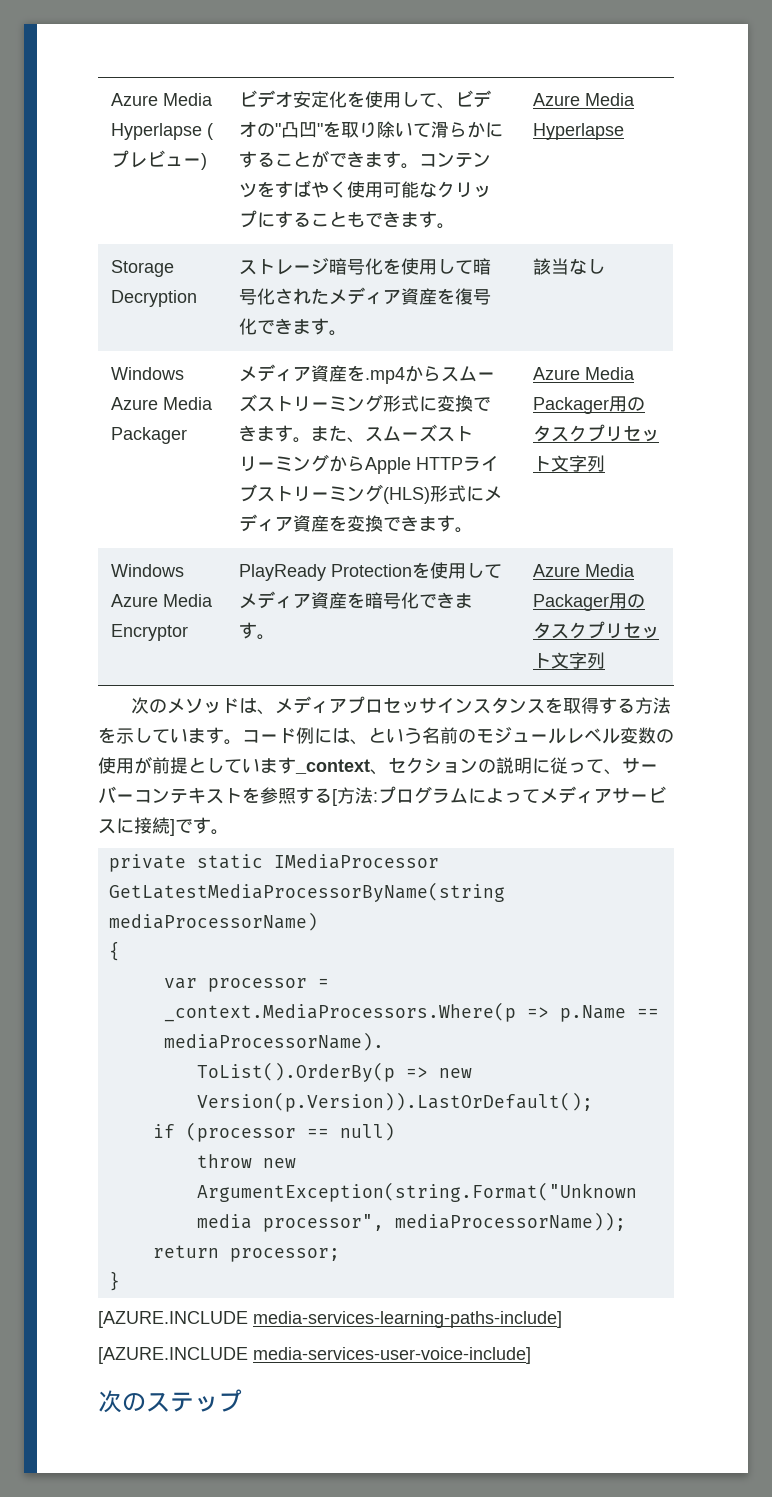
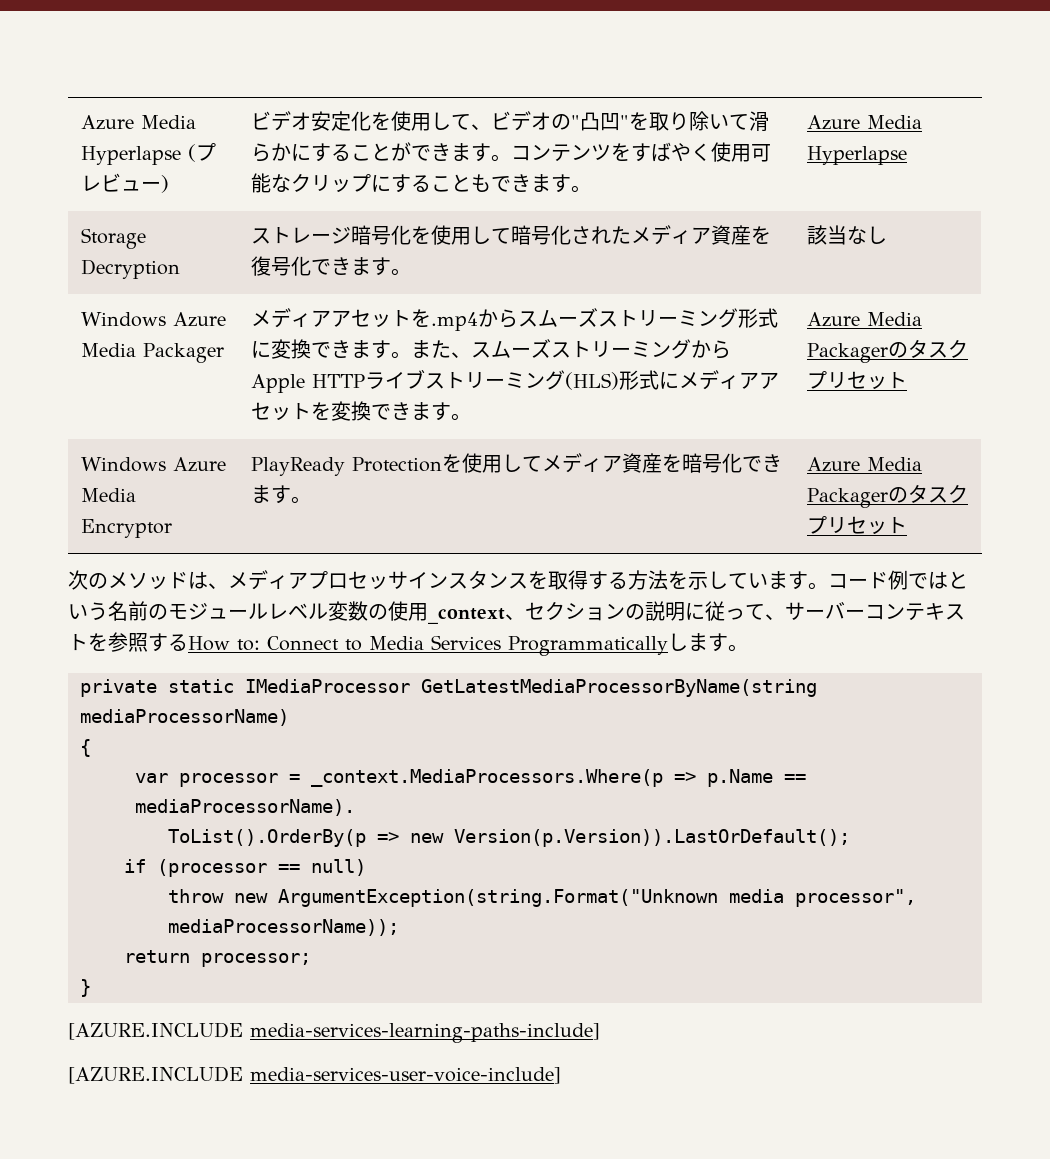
[311,365,348,382] 資産 -> [330,309,411,328] アセット
[293,515,330,532] 資産 -> [758,372,779,389] [250,402,311,421] アセット
[609,396,646,412] [533,424,660,442] [533,455,606,472] 用のタスクプリセット文字列 -> [887,339,968,358] [806,371,907,390] のタスクプリセット
[609,593,646,609] [533,621,660,639] [533,652,606,669] 用のタスクプリセット文字列 -> [887,484,968,503] [806,516,907,535] のタスクプリセット
[314,728,368,745] には、 -> [908,571,948,589] では
[134,756,296,774] が前提としています -> (428, 612) none
[332,786,666,806] [98,817,193,836] [方法:プログラムによってメディアサービスに接続]で -> [188,633,708,656] How to: Connect to Media Services Programmaticallyしま
[98,1389,242,1413] // 次のステップ -> (561, 1075) none

